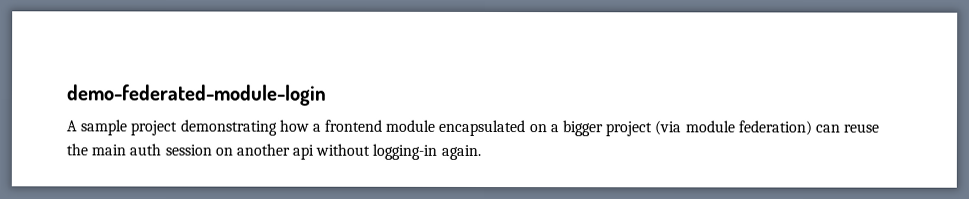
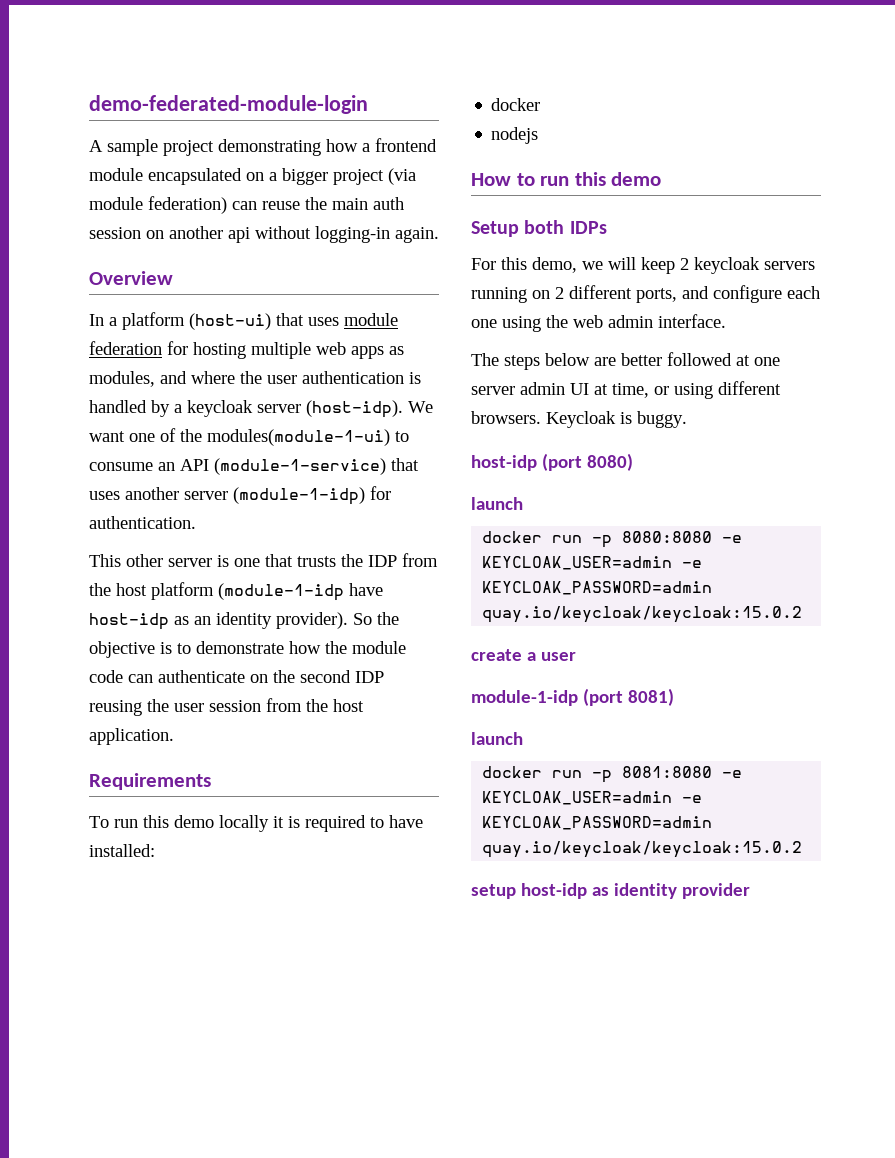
(481, 152) none -> [89,271,173,285] [89,312,398,330] [89,341,404,359] [89,371,421,387] [89,400,433,418] [89,428,409,446] [89,458,419,475] [89,486,391,505] [89,516,196,529] [89,553,438,567] [89,582,383,601] [89,612,399,630] [89,641,406,658] [89,670,384,683] [89,698,364,716] [89,728,174,745] [89,773,211,790] [89,815,423,832] [89,844,155,857] [491,98,541,111] [491,127,539,144] [471,172,662,186] [471,220,607,237] [471,257,815,274] [471,285,820,303] [471,314,726,332] [471,352,780,370] [471,381,781,399] [471,411,687,428] [471,453,633,471] [471,497,523,510] [482,531,743,548] [482,556,703,570] [482,581,713,595] [482,606,803,623] [471,649,576,661] [471,688,674,706] [471,732,523,745] [482,766,743,783] [482,791,703,805] [482,816,713,830] [482,841,803,858] [471,883,750,899] // Overview // In a platform (host-ui) that uses module federation for hosting multiple web apps as modules, and where the user authentication is handled by a keycloak server (host-idp). We want one of the modules(module-1-ui) to consume an API (module-1-service) that uses another server (module-1-idp) for authentication. // This other server is one that trusts the IDP from the host platform (module-1-idp have host-idp as an identity provider). So the objective is to demonstrate how the module code can authenticate on the second IDP reusing the user session from the host application. // Requirements // To run this demo locally it is required to have installed: // docker // nodejs // How to run this demo // Setup both IDPs // For this demo, we will keep 2 keycloak servers running on 2 different ports, and configure each one using the web admin interface. // The steps below are better followed at one server admin UI at time, or using different browsers. Keycloak is buggy. // host-idp (port 8080) // launch // docker run -p 8080:8080 -e KEYCLOAK_USER=admin -e KEYCLOAK_PASSWORD=admin quay.io/keycloak/keycloak:15.0.2 // create a user // module-1-idp (port 8081) // launch // docker run -p 8081:8080 -e KEYCLOAK_USER=admin -e KEYCLOAK_PASSWORD=admin quay.io/keycloak/keycloak:15.0.2 // setup host-idp as identity provider

